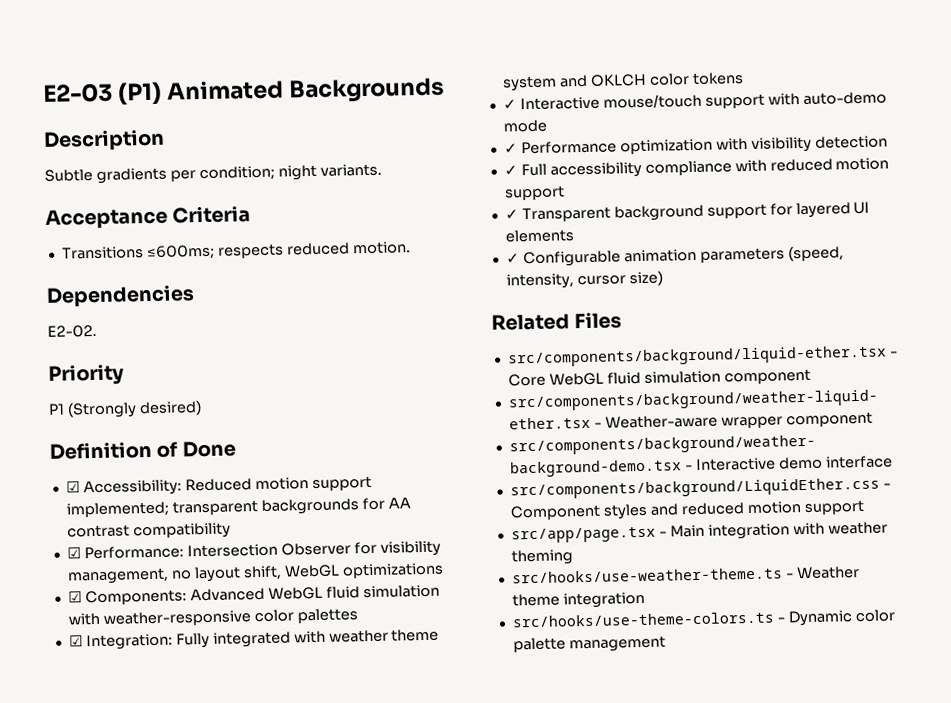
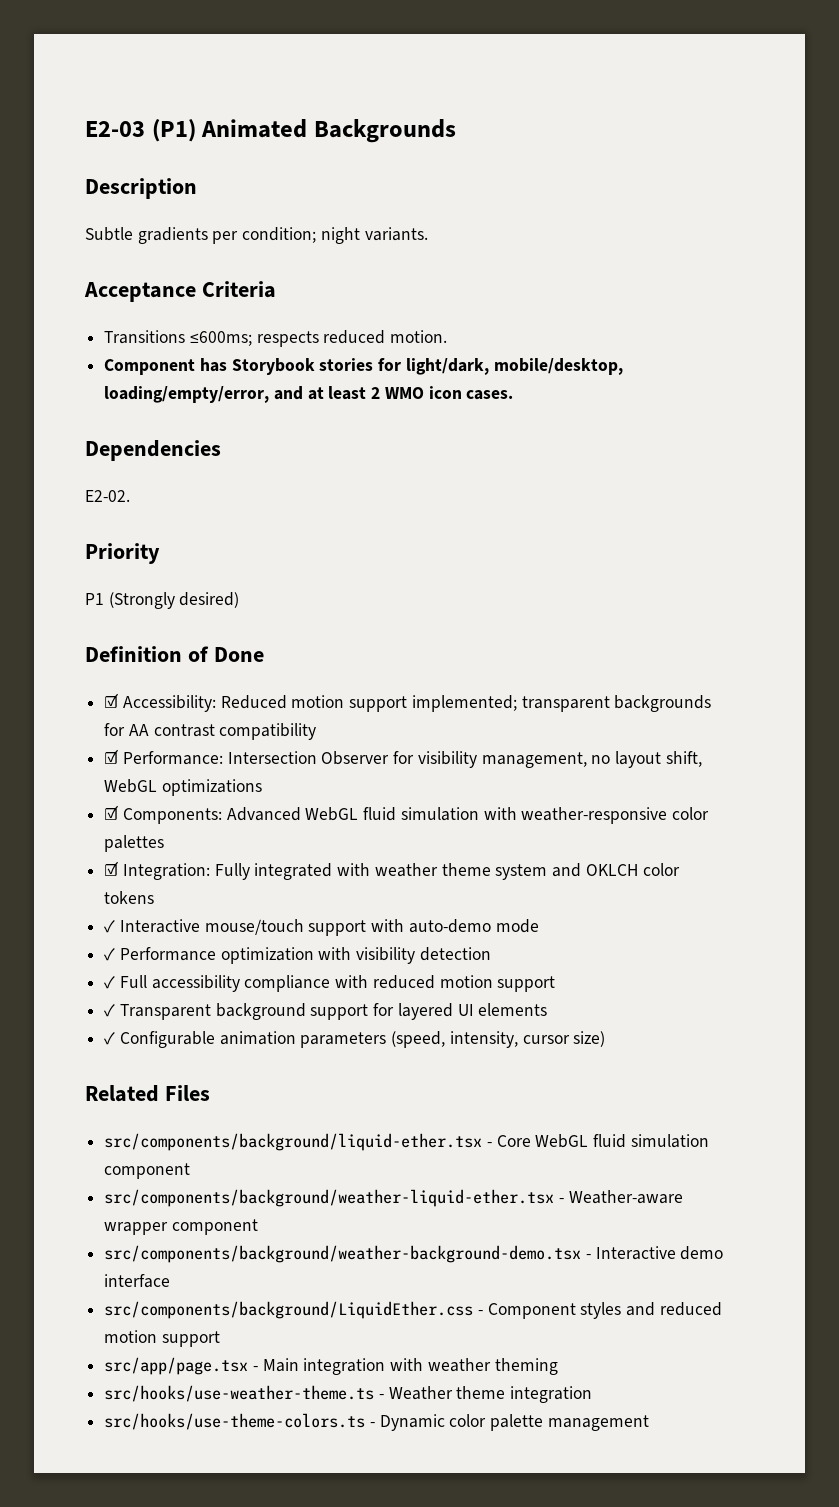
(411, 248) none -> [104,358,623,375] [104,386,514,403] // Component has Storybook stories for light/dark, mobile/desktop, loading/empty/error, and at least 2 WMO icon cases.

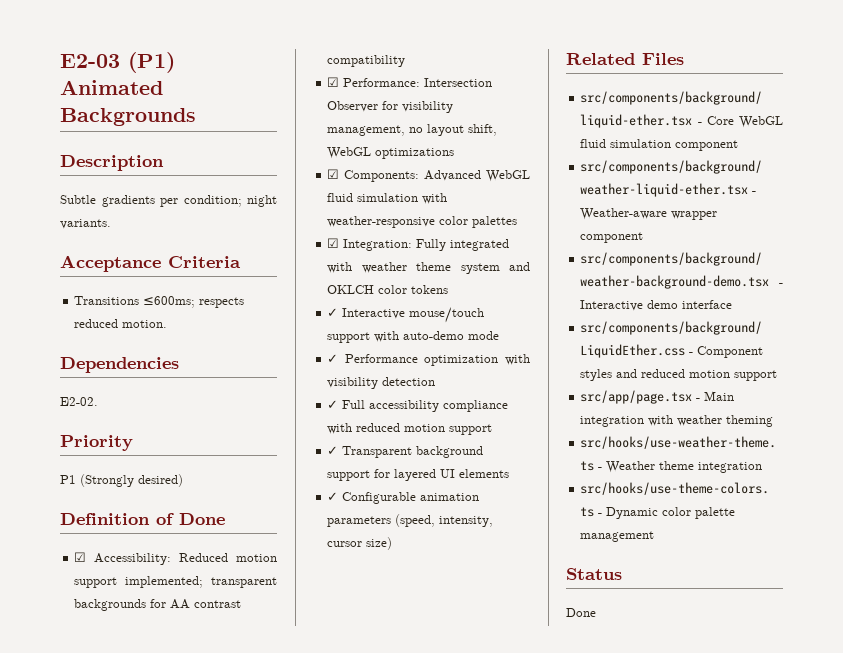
[104,358,623,375] [104,386,514,403] // Component has Storybook stories for light/dark, mobile/desktop, loading/empty/error, and at least 2 WMO icon cases. -> (168, 324) none
(649, 1423) none -> [566,568,622,580] [566,608,596,617] // Status // Done

